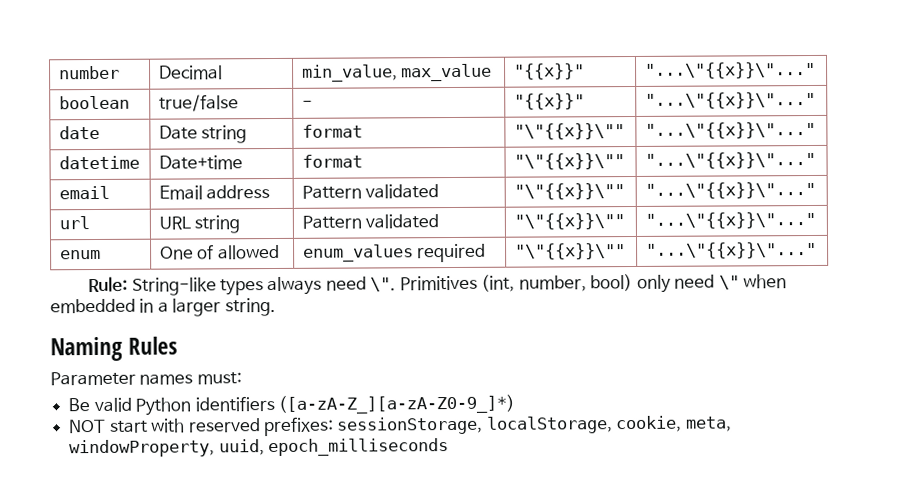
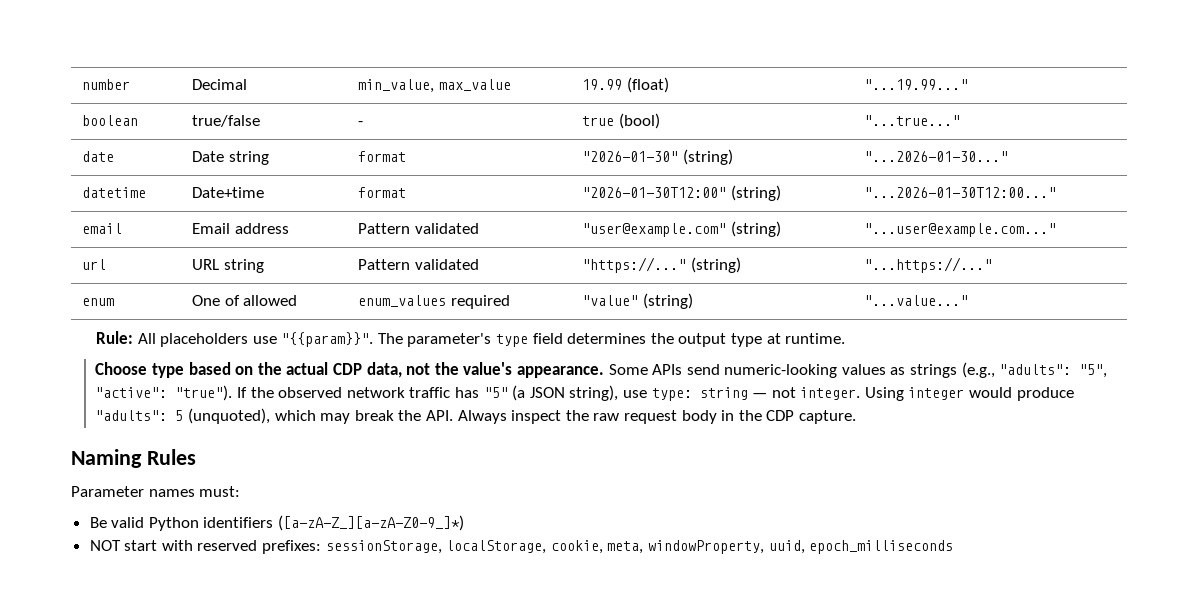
[513,63,585,80] [644,61,816,79] "{{x}}" | "...\"{{x}}\"..." -> [582,77,669,93] [864,79,969,90] 19.99 (float) | "...19.99..."
[513,93,585,110] [644,91,816,109] "{{x}}" | "...\"{{x}}\"..." -> [582,113,660,129] [864,115,961,126] true (bool) | "...true..."
[513,123,625,140] [644,121,816,139] "\"{{x}}\"" | "...\"{{x}}\"..." -> [582,149,733,165] [864,151,1009,162] "2026-01-30" (string) | "...2026-01-30..."
[513,153,625,170] [644,151,816,169] "\"{{x}}\"" | "...\"{{x}}\"..." -> [582,185,781,201] [864,187,1057,198] "2026-01-30T12:00" (string) | "...2026-01-30T12:00..."
[513,183,625,200] [644,181,816,199] "\"{{x}}\"" | "...\"{{x}}\"..." -> [582,221,781,237] [864,223,1057,237] "user@example.com" (string) | "...user@example.com..."
[513,213,625,230] [644,211,816,229] "\"{{x}}\"" | "...\"{{x}}\"..." -> [582,257,741,273] [864,257,993,273] "https://..." (string) | "...https://..."
[514,243,626,260] [645,241,817,259] [88,273,787,296] [50,297,276,317] "\"{{x}}\"" | "...\"{{x}}\"..." // Rule: String-like types always need \". Primitives (int, number, bool) only need \" when embedded in a larger string. -> [582,293,693,309] [864,295,969,306] [95,331,846,347] [95,362,1108,378] [95,385,1074,401] [95,408,856,424] "value" (string) | "...value..." // Rule: All placeholders use "{{param}}". The parameter's type field determines the output type at runtime. // Choose type based on the actual CDP data, not the value's appearance. Some APIs send numeric-looking values as strings (e.g., "adults": "5", "active": "true"). If the observed network traffic has "5" (a JSON string), use type: string — not integer. Using integer would produce "adults": 5 (unquoted), which may break the API. Always inspect the raw request body in the CDP capture.

